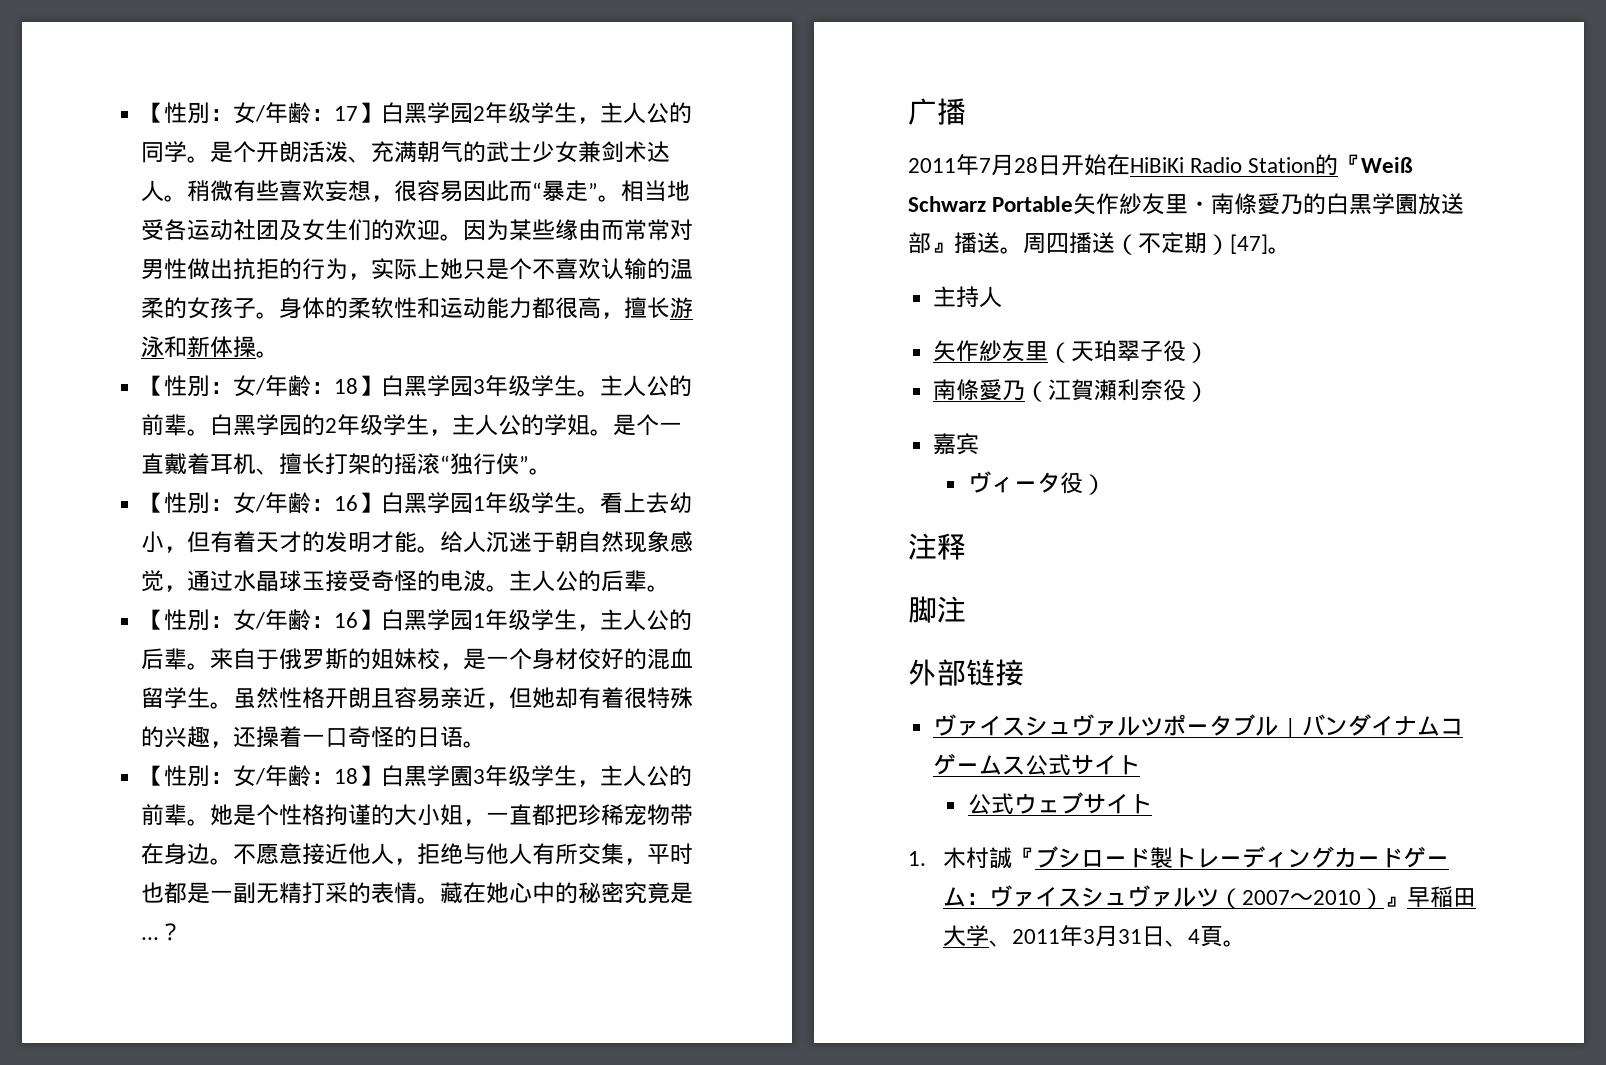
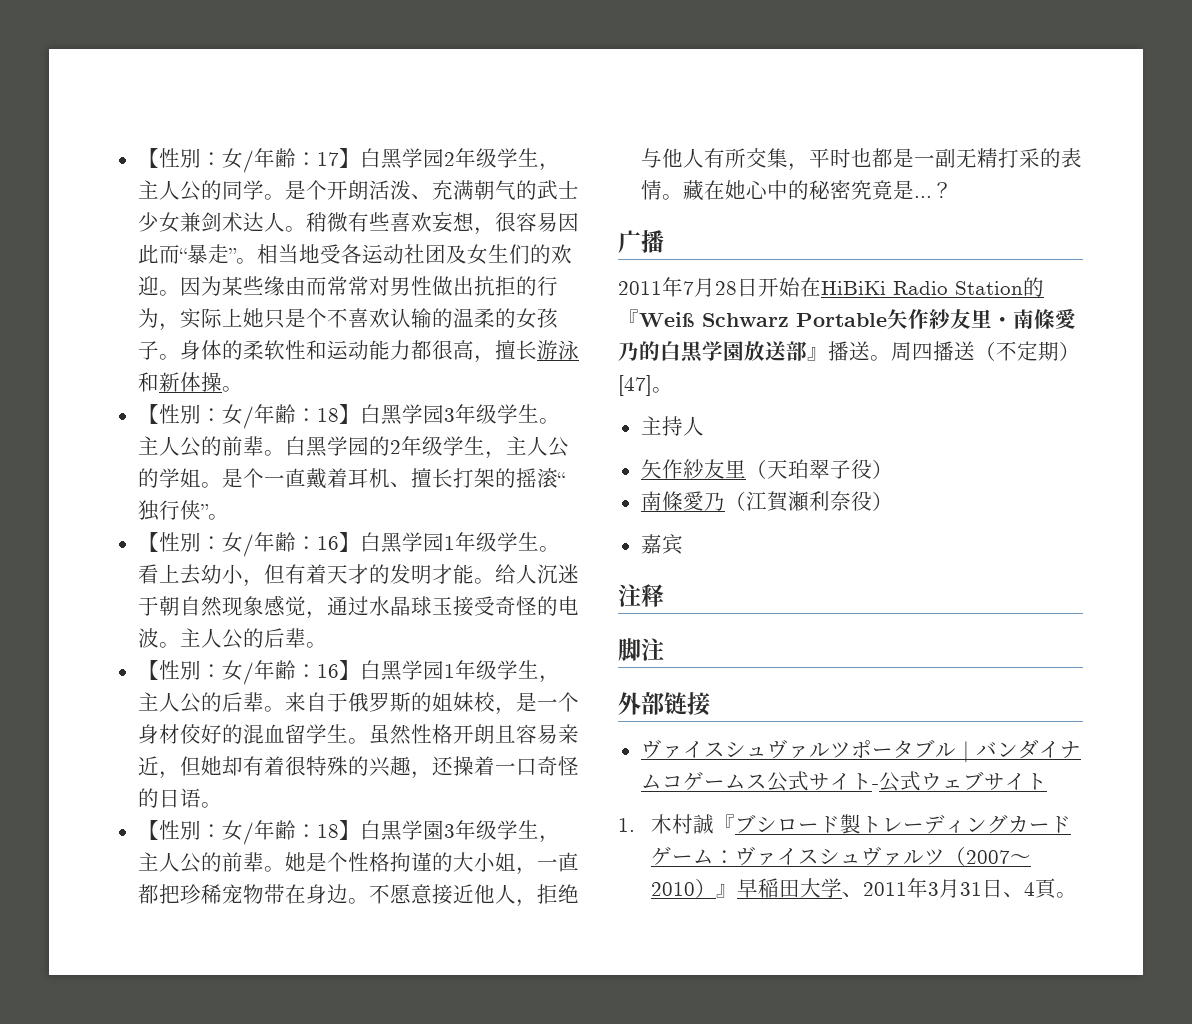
[968,471,1107,495] // ヴィータ役） -> (683, 544) none
(1141, 765) // -> [871,784,879,789] -

